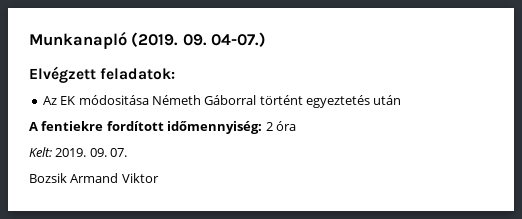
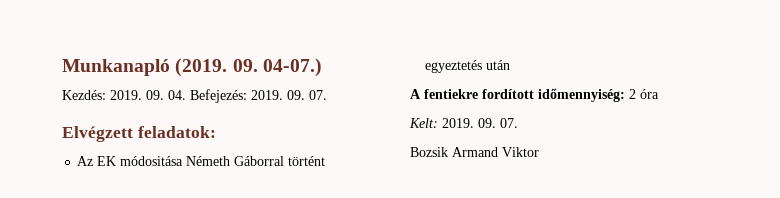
(267, 39) none -> [62,89,327,103] // Kezdés: 2019. 09. 04. Befejezés: 2019. 09. 07.

